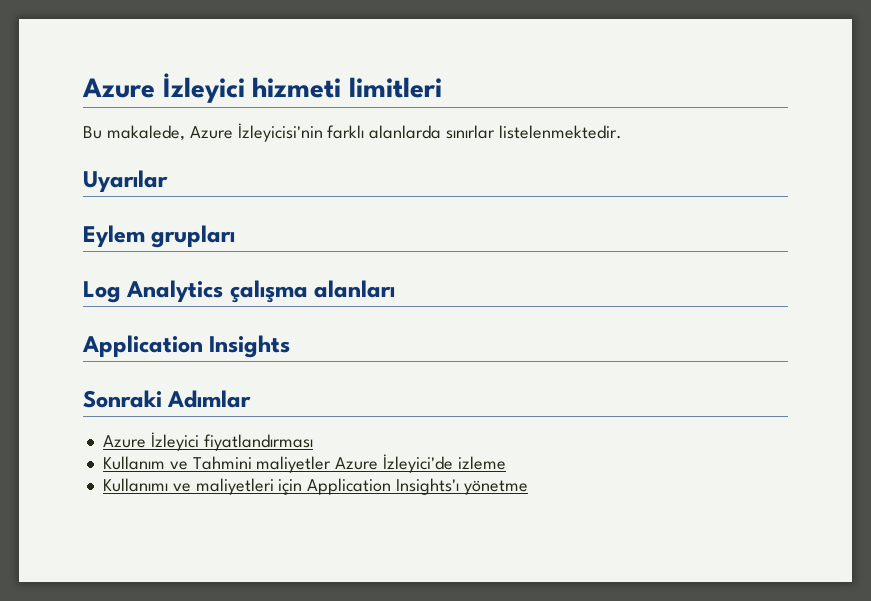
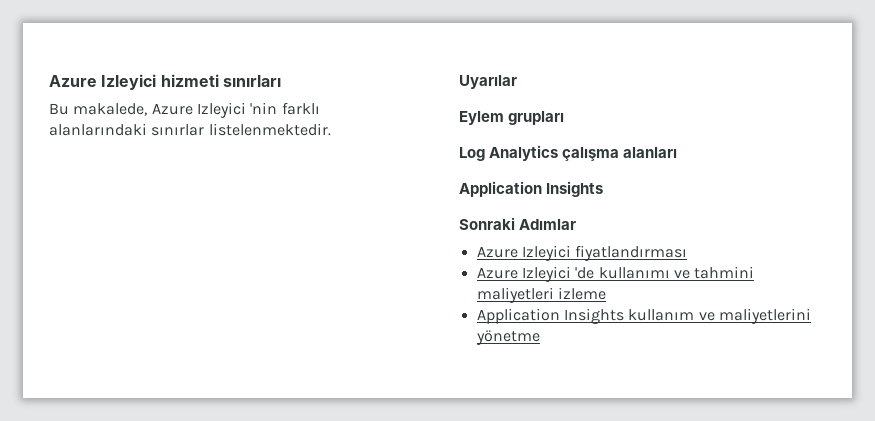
[82,73,442,103] Azure İzleyici hizmeti limitleri -> [49,74,281,90] Azure Izleyici hizmeti sınırları
[237,123,442,142] İzleyicisi'nin farklı alanlarda -> [196,102,320,118] [49,123,147,136] Izleyici 'nin farklı alanlarındaki
[150,432,199,451] İzleyici -> [521,245,571,261] Izleyici
[102,454,506,473] [102,478,460,495] Kullanım ve Tahmini maliyetler Azure İzleyici'de izleme // Kullanımı ve maliyetleri için Application Insights'ı -> [476,266,755,282] [476,287,606,303] [476,308,811,324] Azure Izleyici 'de kullanımı ve tahmini maliyetleri izleme // Application Insights kullanım ve maliyetlerini

